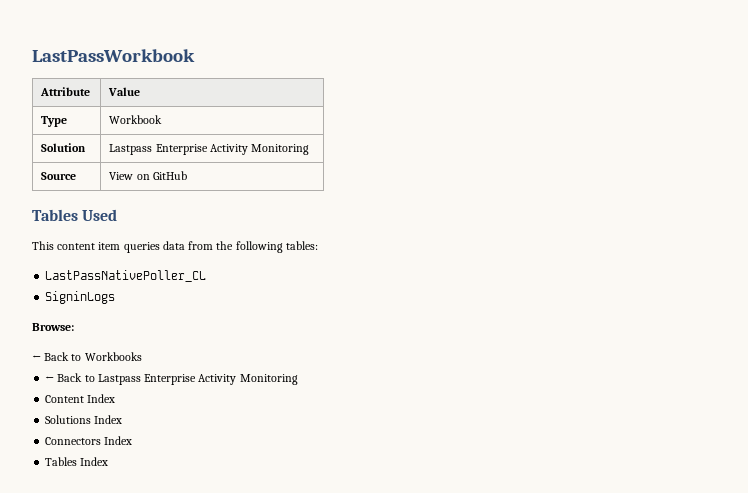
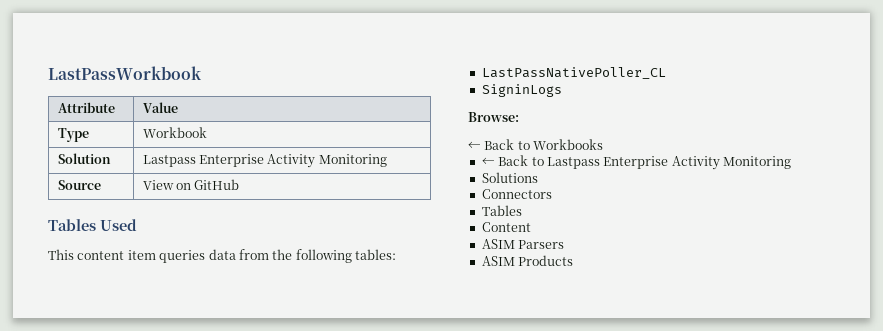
[45,394,116,403] // Content Index -> (791, 162) none
[94,415,123,424] Index -> (538, 177) none
[104,436,133,445] [45,457,109,466] Index // Tables Index -> [481,205,522,216] [481,222,531,232] [481,239,565,249] [481,255,574,266] // Tables // Content // ASIM Parsers // ASIM Products

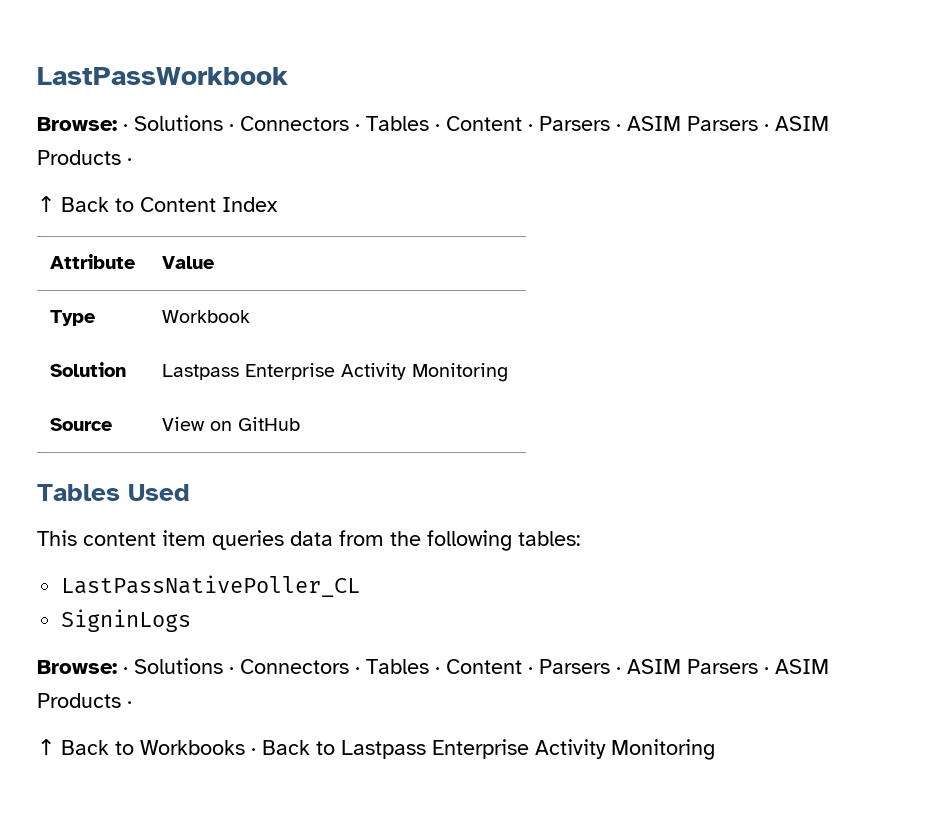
(202, 73) none -> [37,115,829,131] [37,150,132,165] [37,196,278,212] // Browse: · Solutions · Connectors · Tables · Content · Parsers · ASIM Parsers · ASIM Products · // ↑ Back to Content Index
[468,141,481,150] // ← -> [123,658,829,674] [37,693,132,708] [37,739,55,755] · Solutions · Connectors · Tables · Content · Parsers · ASIM Parsers · ASIM Products · // ↑
[481,157,495,166] // ← -> [251,748,256,755] ·
[481,172,538,183] [481,189,552,199] [481,205,522,216] [481,222,531,232] [481,239,565,249] [481,255,574,266] // Solutions // Connectors // Tables // Content // ASIM Parsers // ASIM Products -> (715, 749) none

